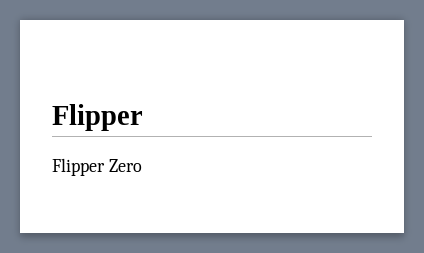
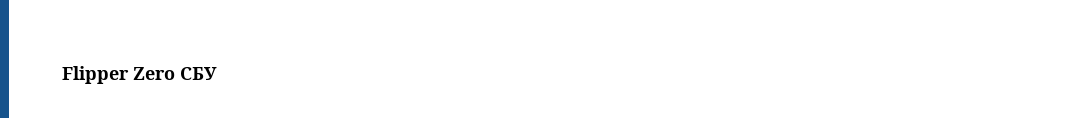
[52,104,143,131] [52,158,142,176] Flipper // Flipper Zero -> [62,66,217,84] Flipper Zero СБУ

